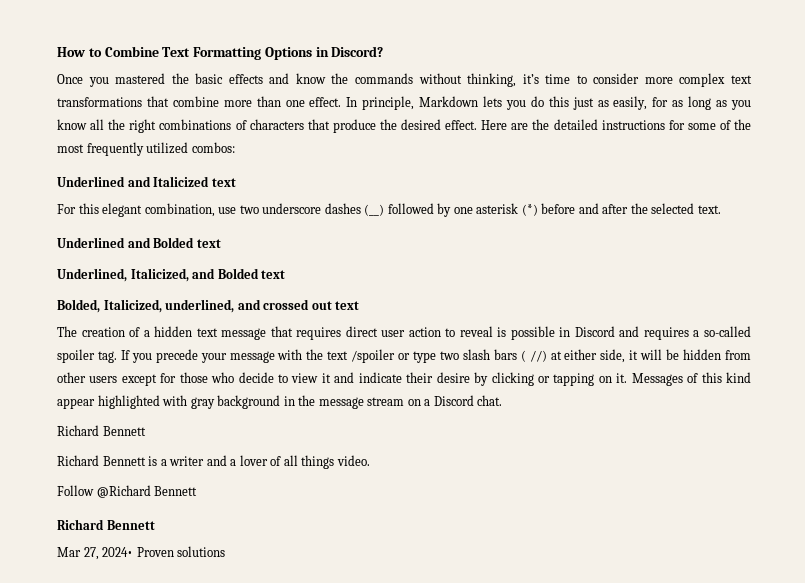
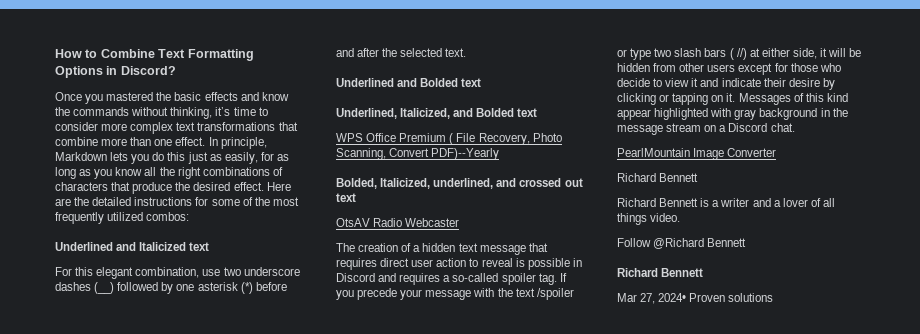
(286, 274) none -> [336,133,562,145] [336,148,500,160] // WPS Office Premium ( File Recovery, Photo Scanning, Convert PDF)--Yearly
(360, 305) none -> [336,218,460,227] // OtsAV Radio Webcaster
(503, 400) none -> [617,148,777,160] // PearlMountain Image Converter

